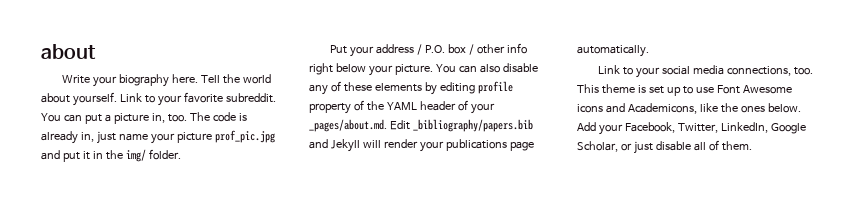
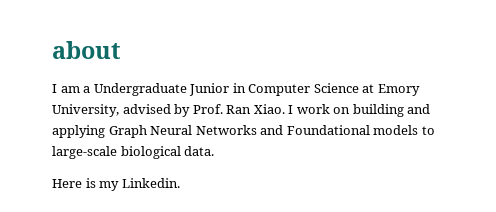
[62,74,272,87] [41,92,276,106] [41,112,247,124] [41,130,275,144] [41,149,181,162] [330,43,528,57] [309,63,538,76] [309,81,513,95] [309,100,495,114] [309,119,533,132] [309,139,534,152] [577,45,649,57] [598,65,814,78] [577,84,792,96] [577,103,801,114] [577,122,806,135] [577,140,752,154] Write your biography here. Tell the world about yourself. Link to your favorite subreddit. You can put a picture in, too. The code is already in, just name your picture prof_pic.jpg and put it in the img/ folder. // Put your address / P.O. box / other info right below your picture. You can also disable any of these elements by editing profile property of the YAML header of your _pages/about.md. Edit _bibliography/papers.bib and Jekyll will render your publications page automatically. // Link to your social media connections, too. This theme is set up to use Font Awesome icons and Academicons, like the ones below. Add your Facebook, Twitter, LinkedIn, Google Scholar, or just disable all of them. -> [52,83,420,96] [52,104,431,117] [52,125,435,138] [52,146,215,159] [52,178,180,191] I am a Undergraduate Junior in Computer Science at Emory University, advised by Prof. Ran Xiao. I work on building and applying Graph Neural Networks and Foundational models to large-scale biological data. // Here is my Linkedin.

